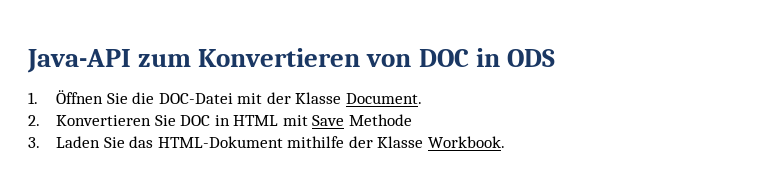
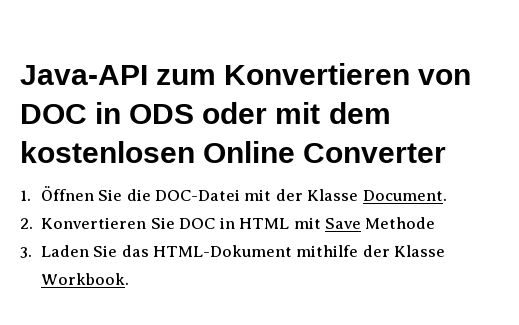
(555, 58) none -> [202,102,391,124] [20,141,447,163] oder mit dem kostenlosen Online Converter

